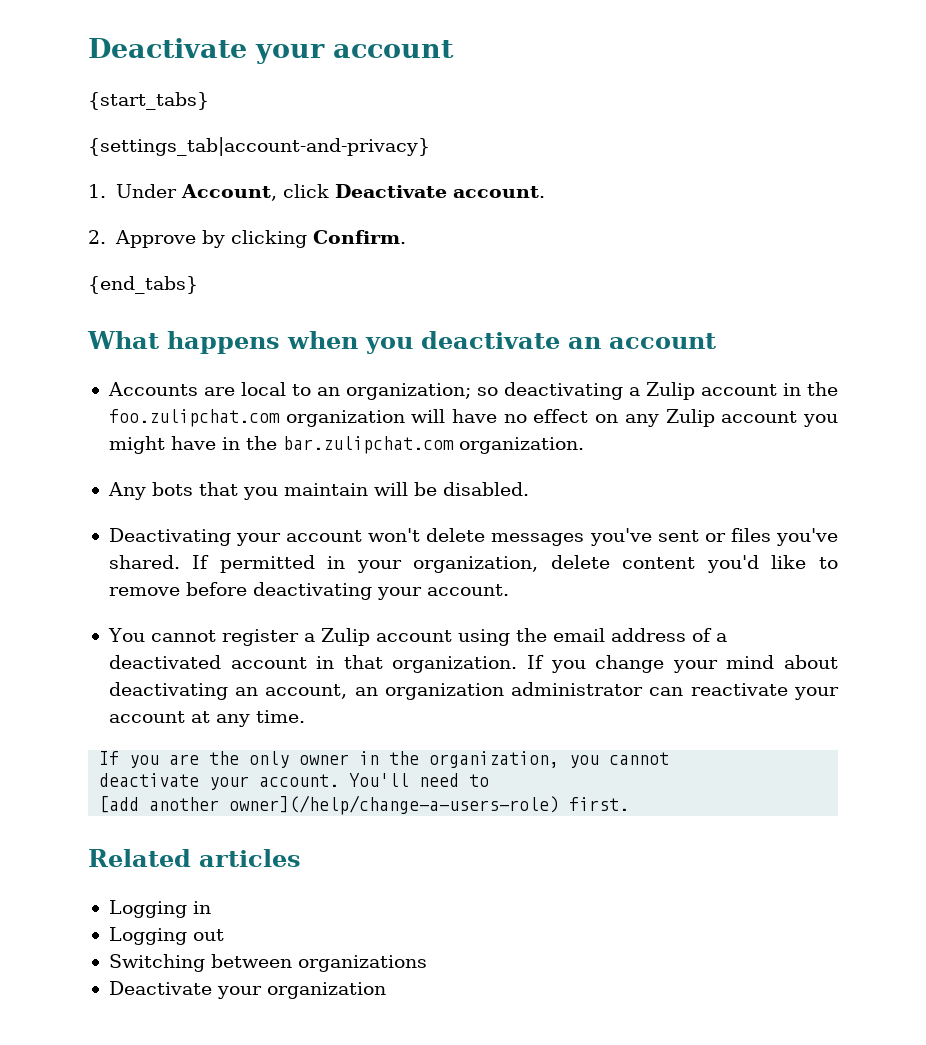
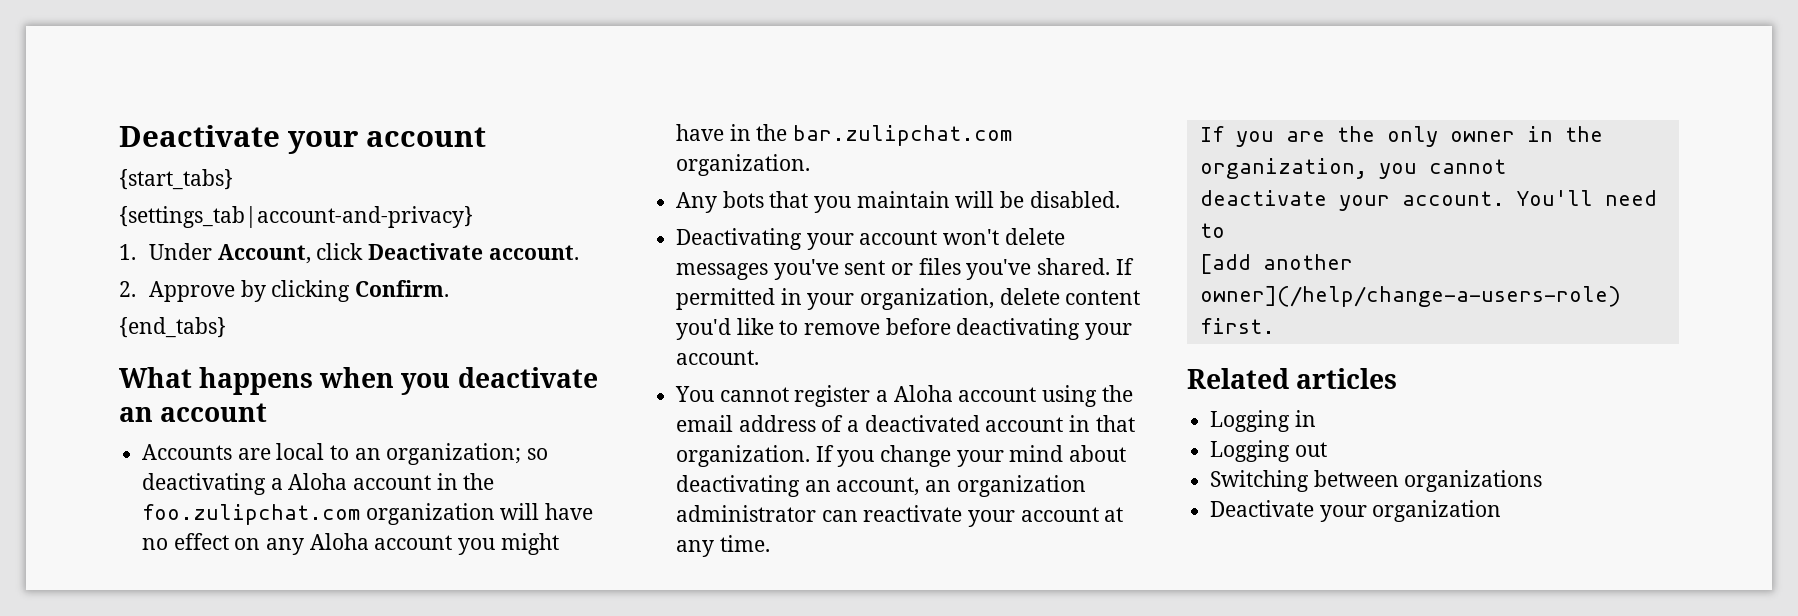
[645,382,695,400] Zulip -> [288,473,348,490] Aloha
[665,409,715,427] Zulip -> [309,533,369,550] Aloha
[320,628,370,646] Zulip -> [893,385,953,402] Aloha

